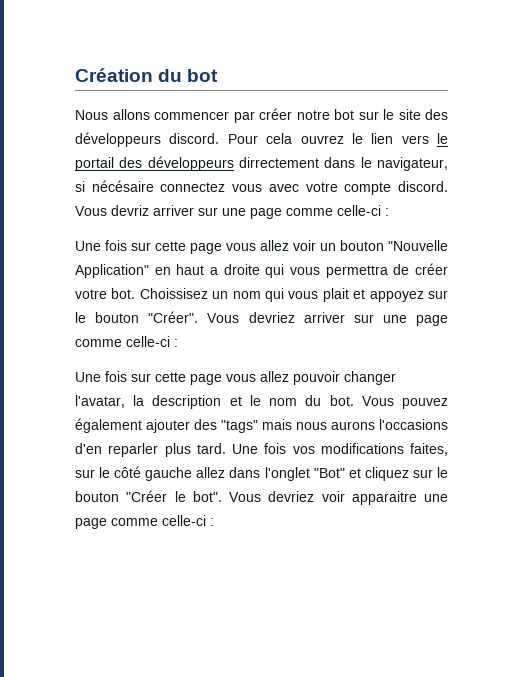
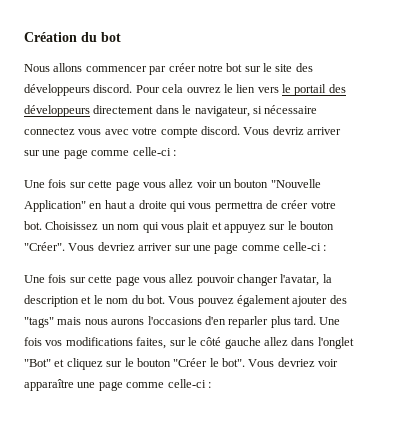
[239,157,319,168] dirrectement -> [93,105,154,114] directement
[91,180,154,192] nécésaire -> [264,105,318,114] nécessaire
[139,288,208,299] Choissisez -> [45,221,99,230] Choisissez
[369,291,424,302] appoyez -> [224,224,266,233] appuyez
[351,491,417,505] apparaitre -> [24,379,74,391] apparaître

